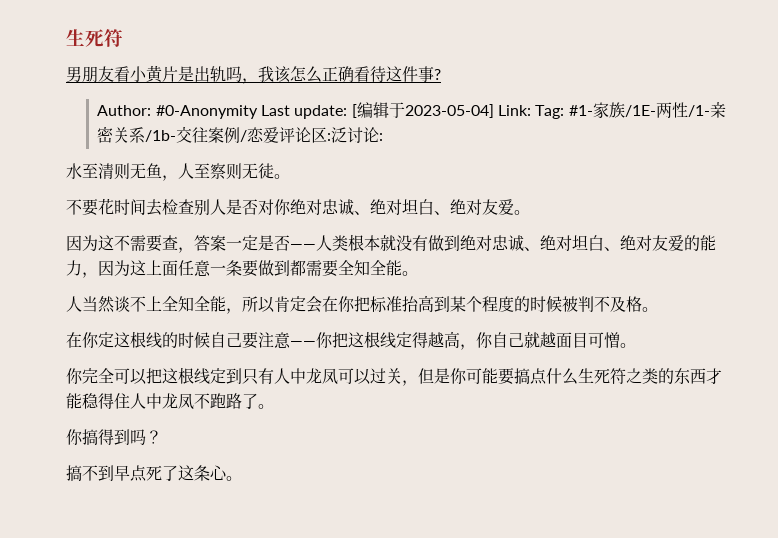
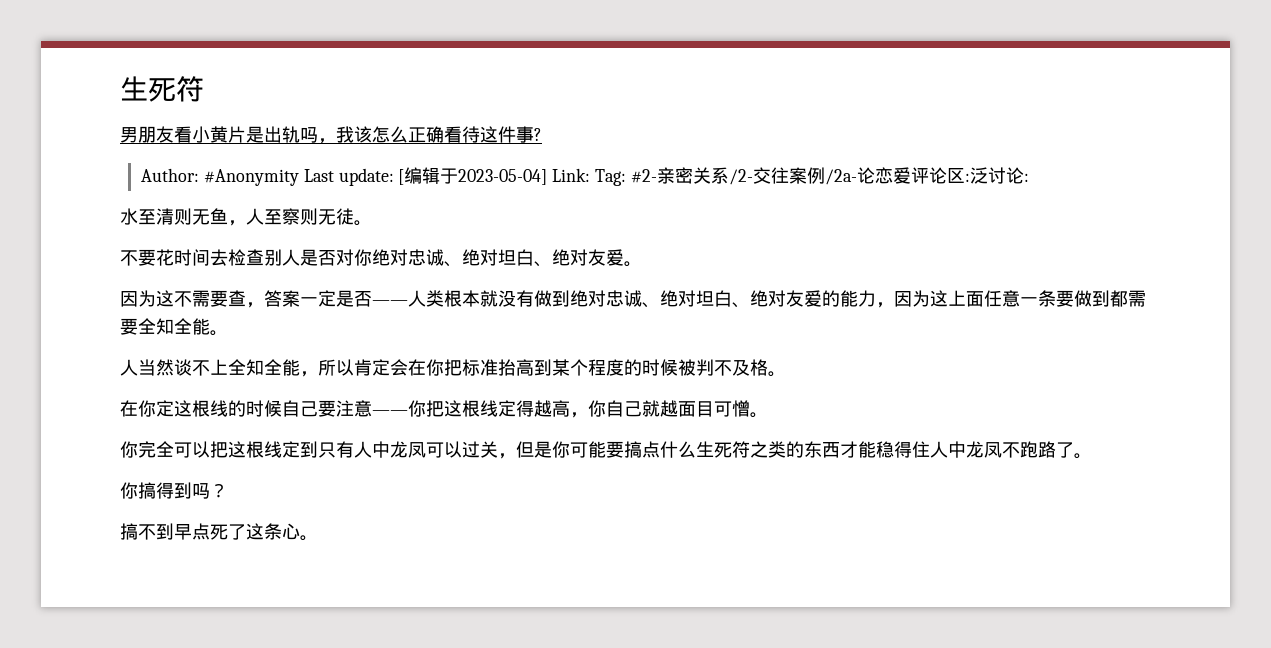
[155,105,258,119] #0-Anonymity -> [203,169,299,186] #Anonymity
[568,102,710,119] #1-家族/1E-两性/1- -> [630,169,657,183] #2-
[145,130,177,142] /1b- -> [728,169,753,185] /2-
[240,130,248,142] / -> [824,167,875,185] /2a-论

